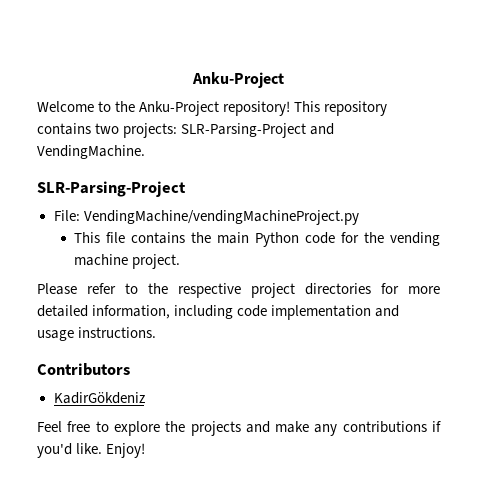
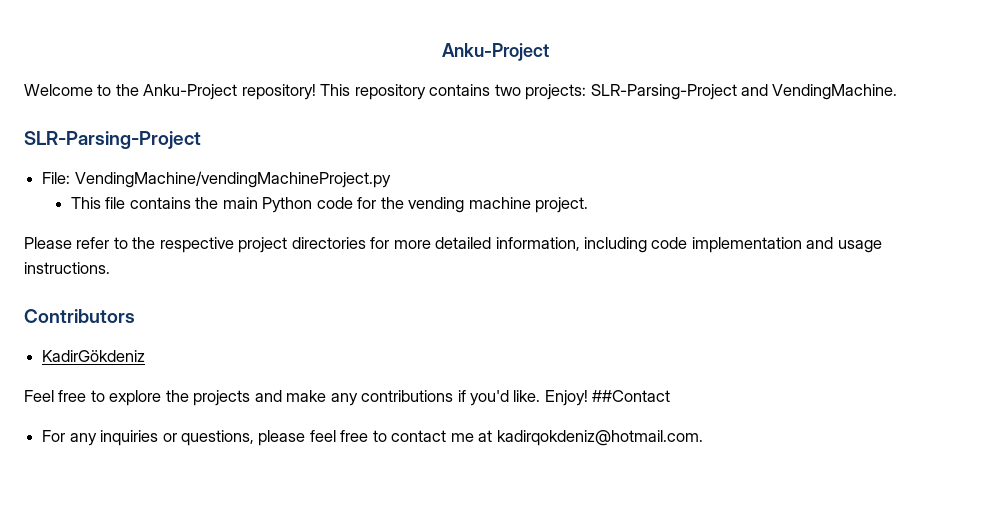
(146, 450) none -> [592,390,671,402] [42,430,703,446] ##Contact // For any inquiries or questions, please feel free to contact me at kadirqokdeniz@hotmail.com.

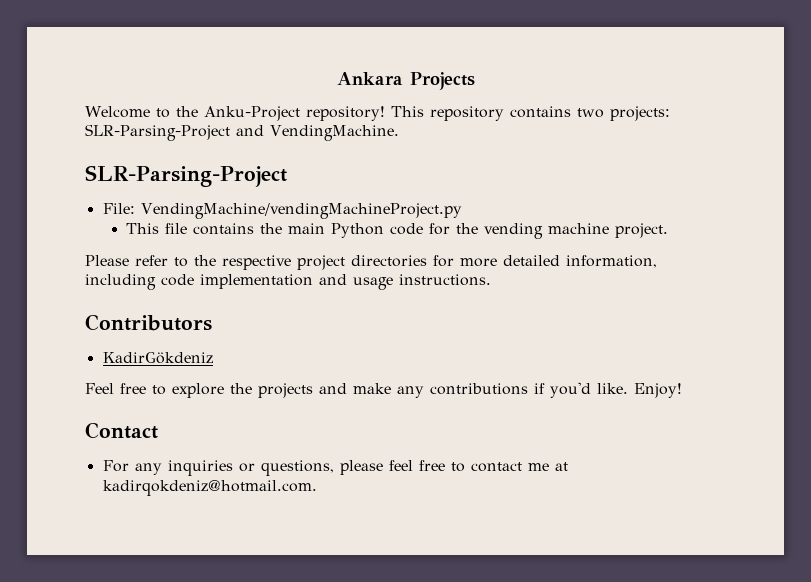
[442,43,549,61] Anku-Project -> [336,72,475,90] Ankara Projects
[592,390,671,402] ##Contact -> [85,422,158,439] // Contact

